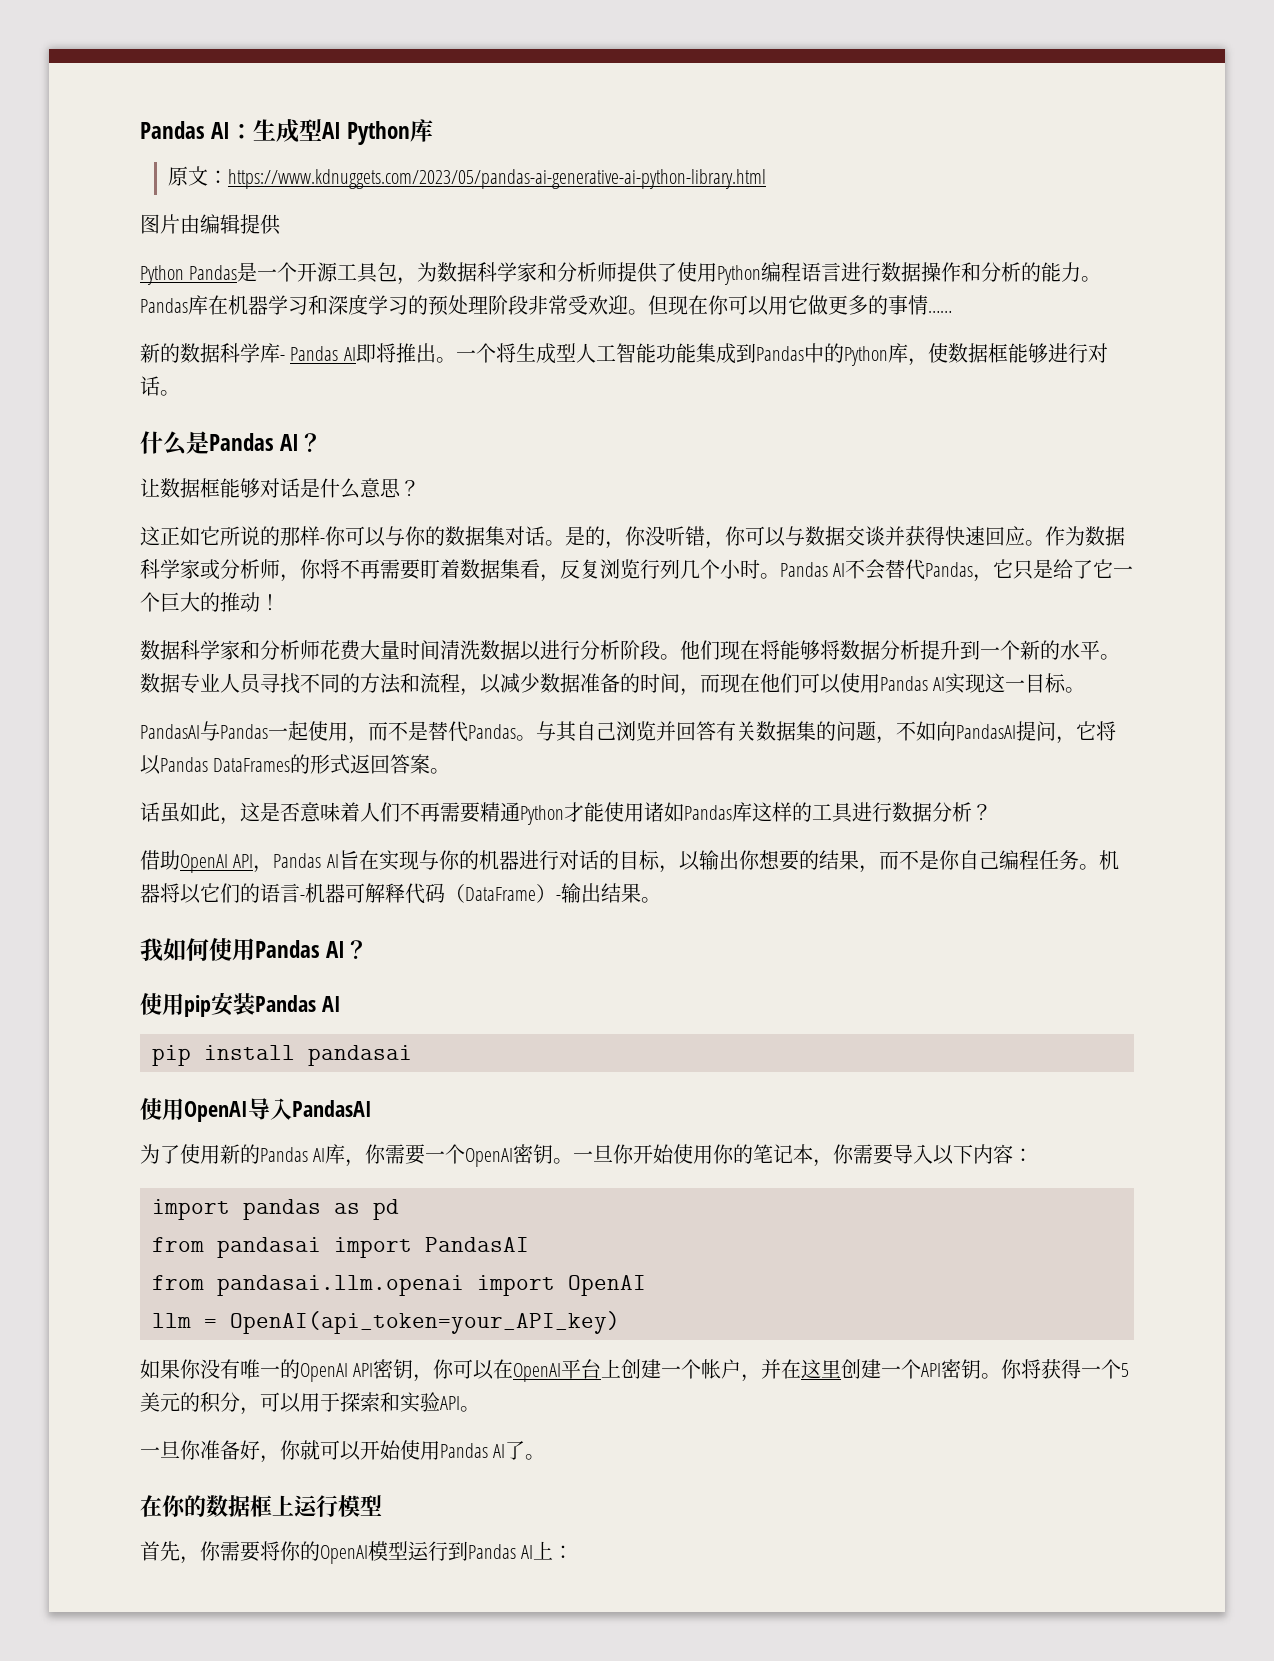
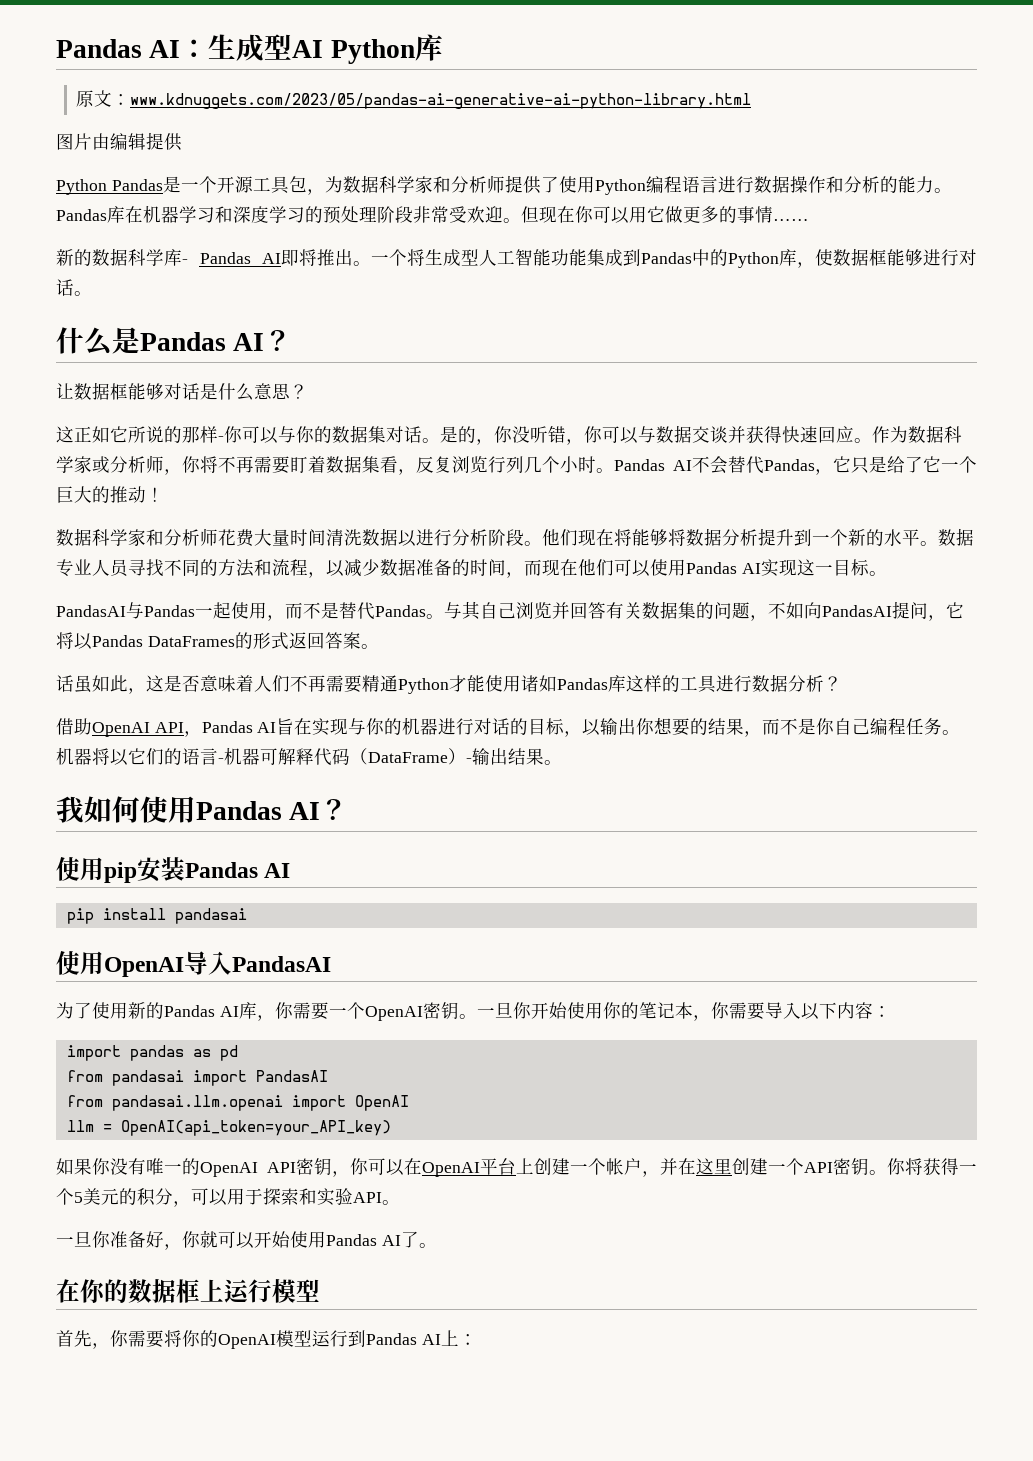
[227,169,766,189] https://www.kdnuggets.com/2023/05/pandas-ai-generative-ai-python-library.html -> [130,93,752,109] www.kdnuggets.com/2023/05/pandas-ai-generative-ai-python-library.html

